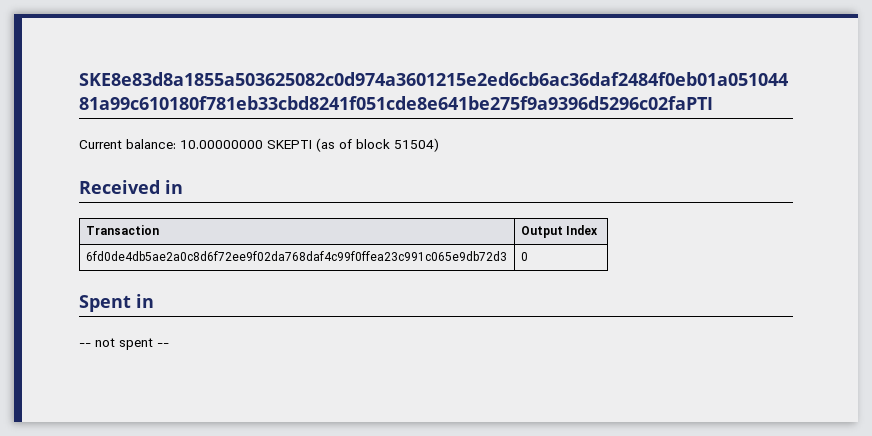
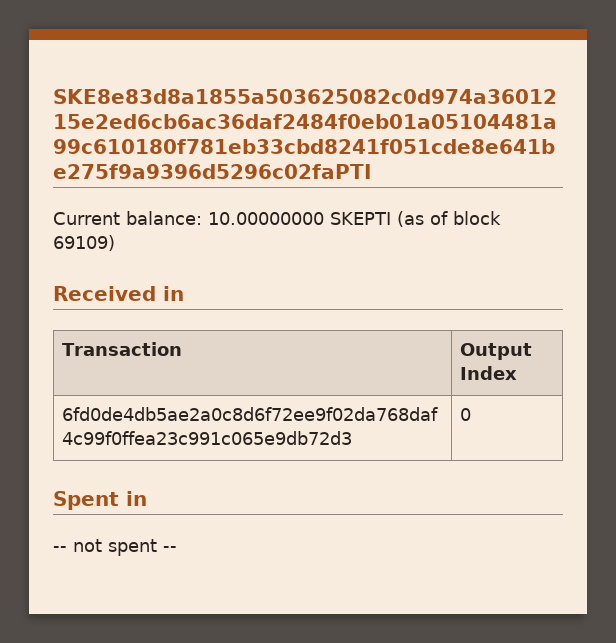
[394,138,439,152] 51504) -> [53,235,115,251] 69109)

